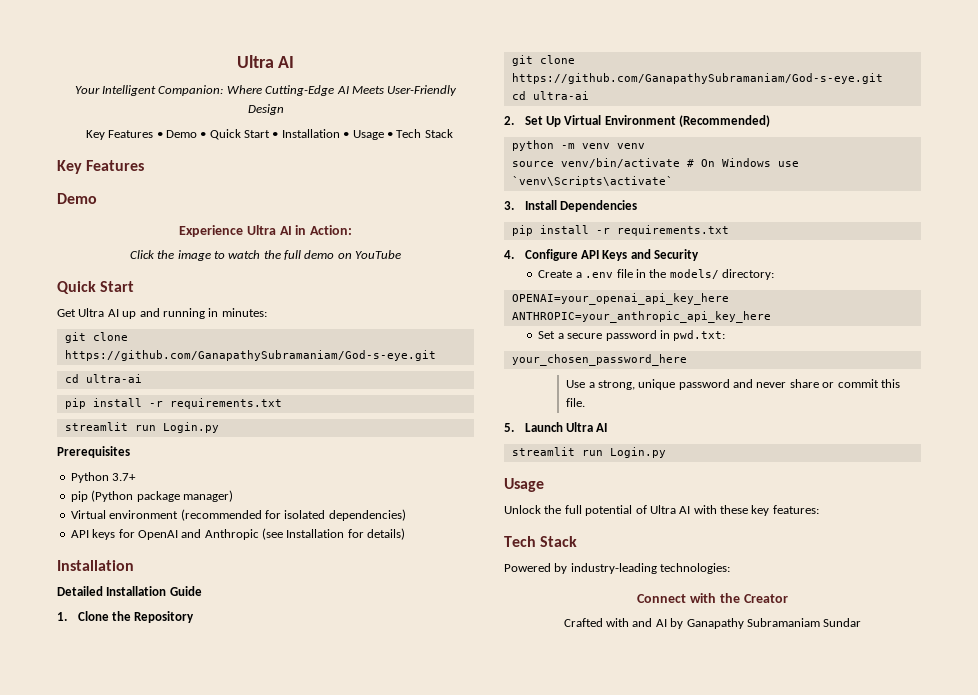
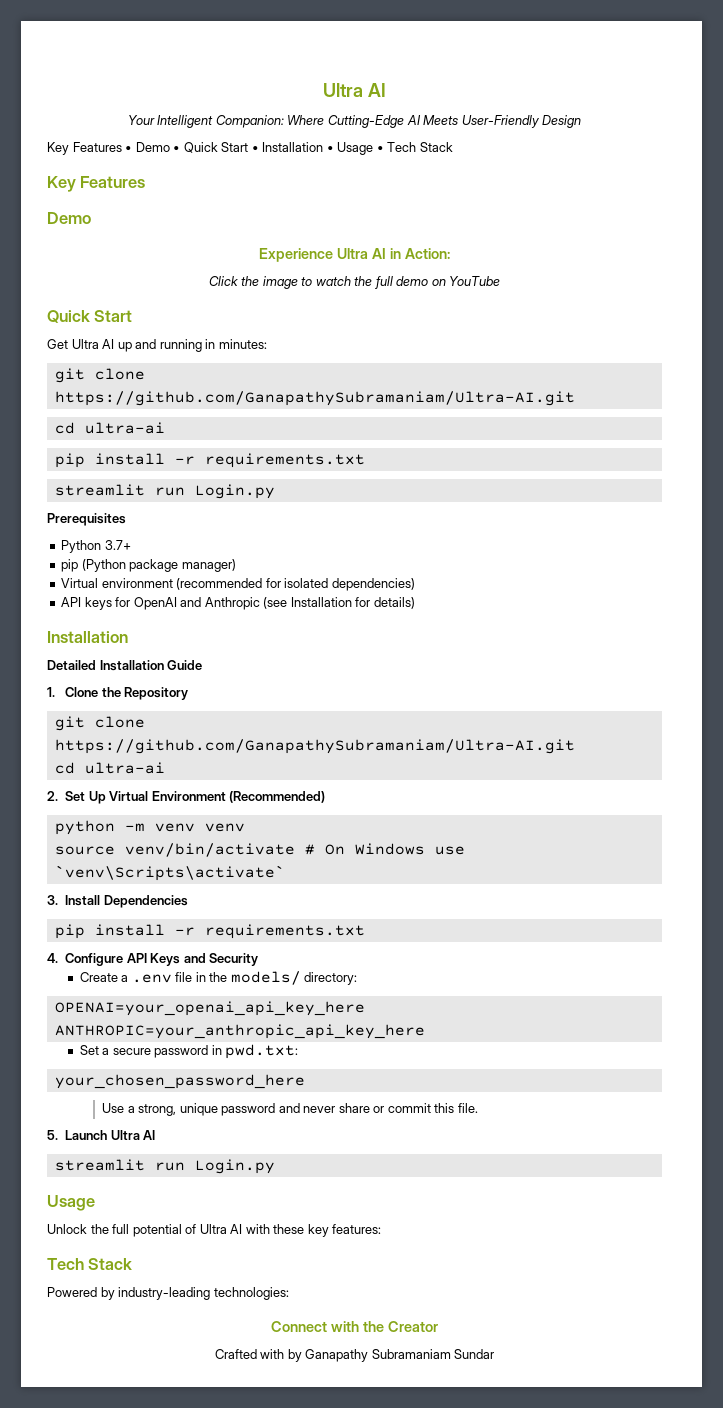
[64,350,436,361] https://github.com/GanapathySubramaniam/God-s-eye.git -> [54,391,575,406] https://github.com/GanapathySubramaniam/Ultra-AI.git
[511,73,883,84] https://github.com/GanapathySubramaniam/God-s-eye.git -> [54,739,575,754] https://github.com/GanapathySubramaniam/Ultra-AI.git
[632,618,667,627] and AI -> (285, 1354) none

